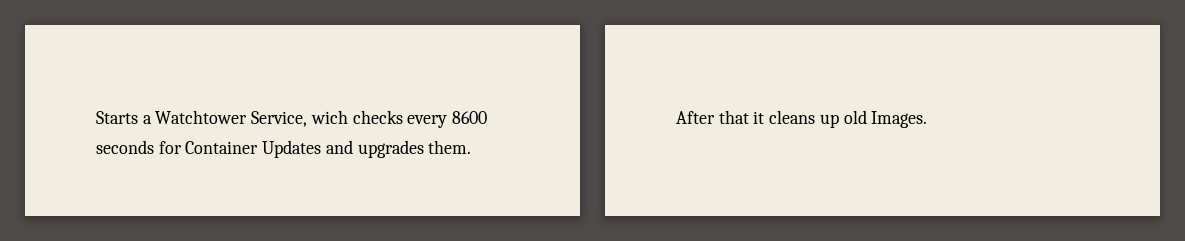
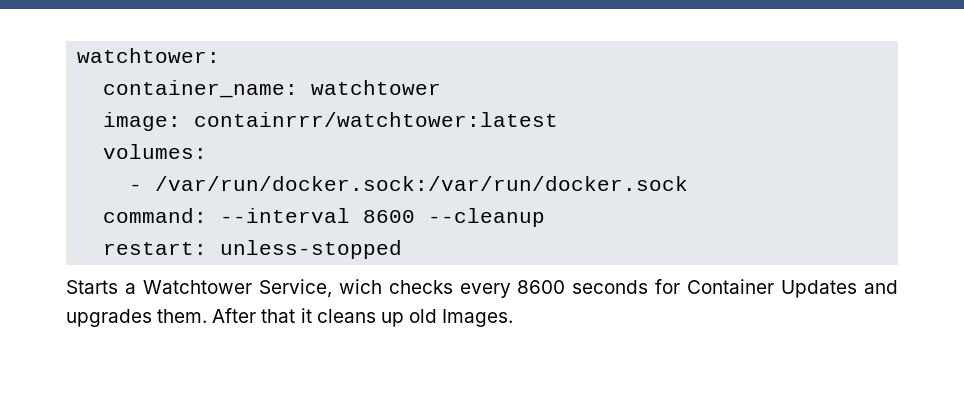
(96, 117) none -> [77,48,221,63] [103,80,442,98] [103,112,559,131] [103,144,208,159] [129,176,689,191] [103,208,546,227] [103,240,403,259] watchtower: // container_name: watchtower // image: containrrr/watchtower:latest // volumes: // - /var/run/docker.sock:/var/run/docker.sock // command: --interval 8600 --cleanup // restart: unless-stopped //

